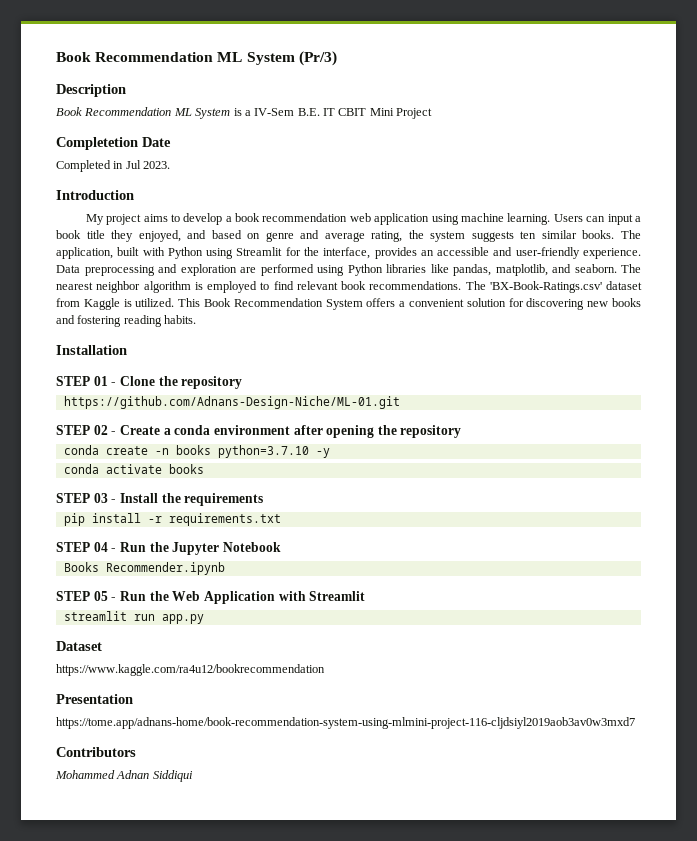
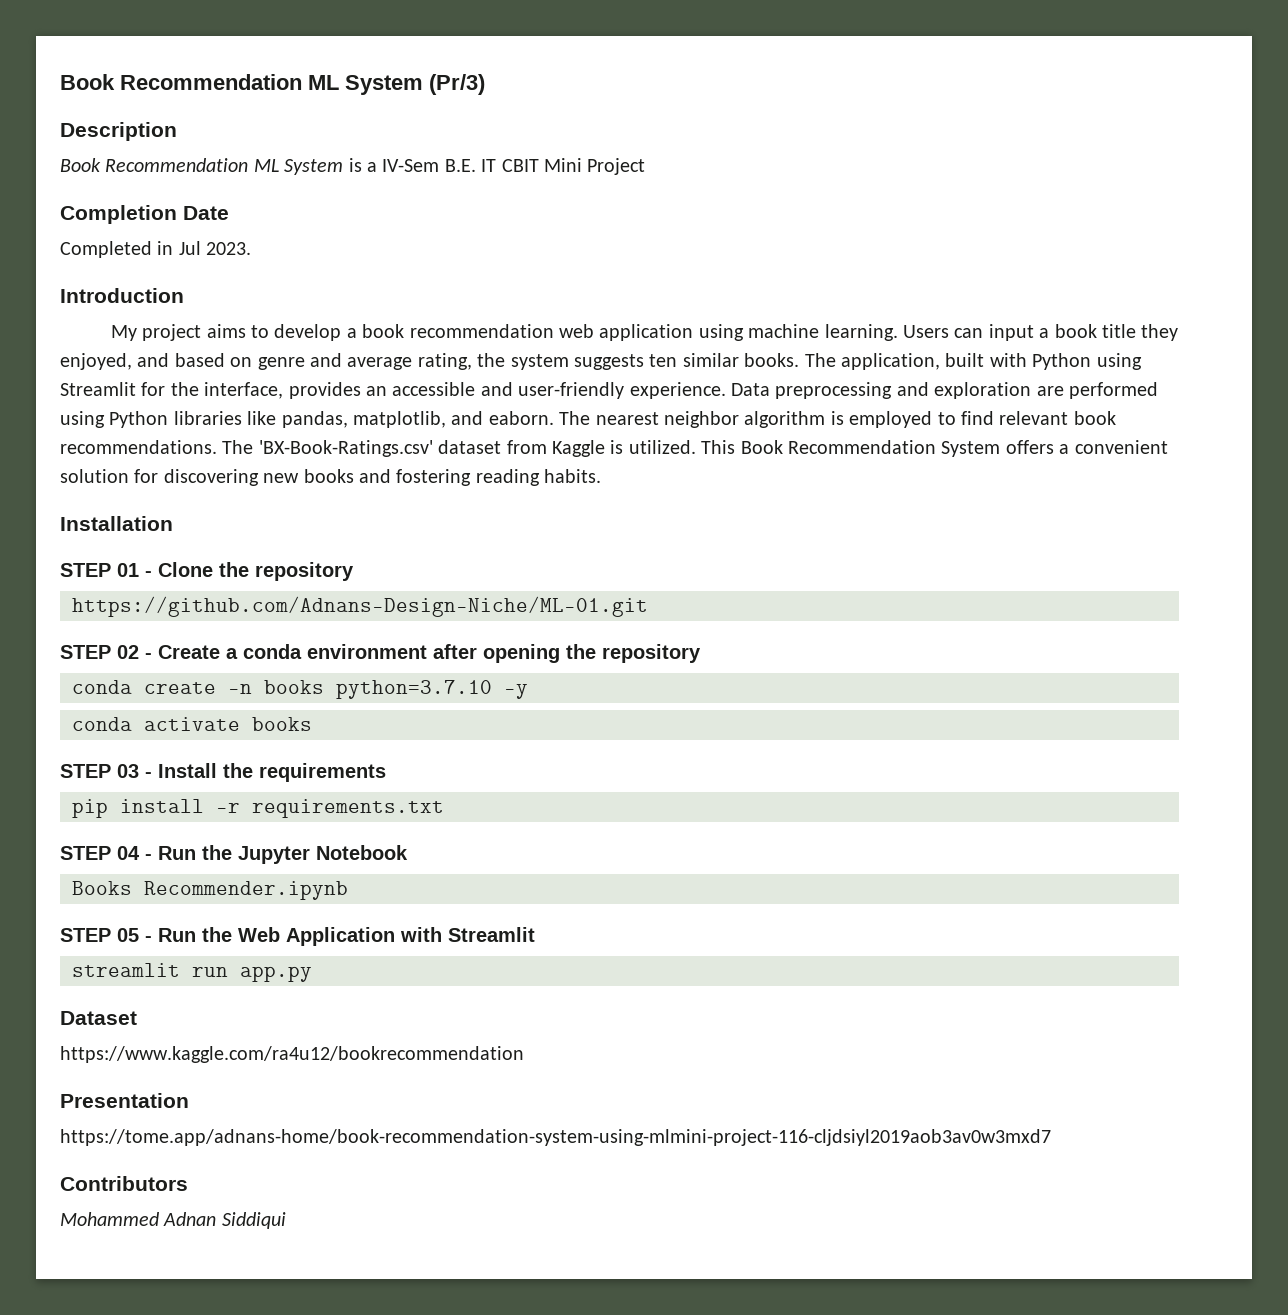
[56,137,138,150] Completetion -> [60,205,177,224] Completion
[574,264,617,273] seaborn. -> [488,411,554,425] eaborn.

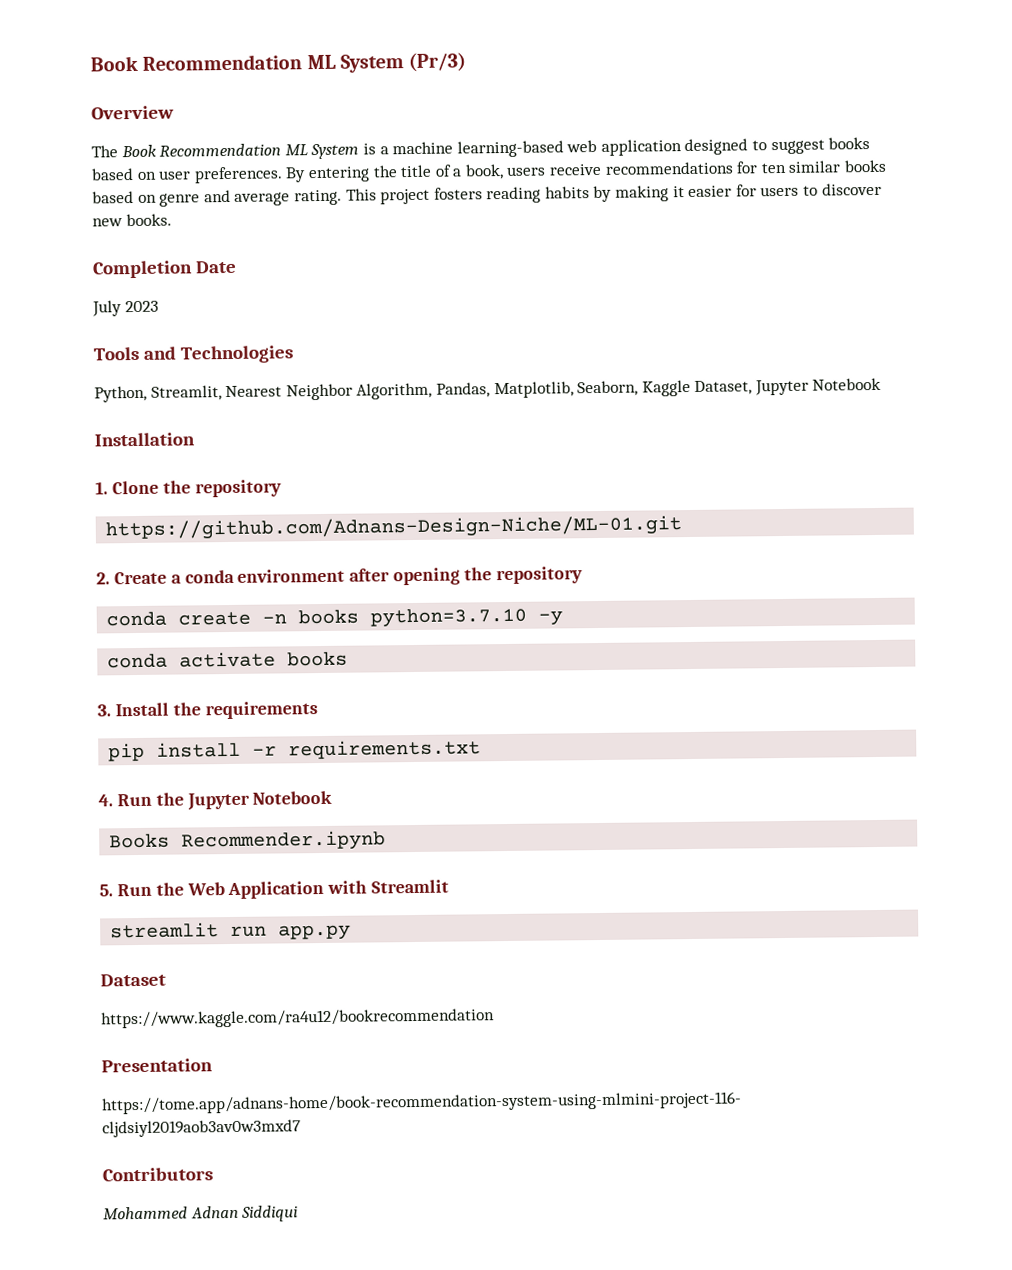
[60,122,177,141] Description // -> [91,105,174,120] [91,145,118,158] Overview // The
[382,158,646,175] [60,205,229,224] [60,241,252,258] [60,288,184,303] [110,324,1179,341] [60,353,170,370] IV-Sem B.E. IT CBIT Mini Project // Completion Date // Completed in Jul 2023. // Introduction // My project aims to develop a book recommendation web application using machine learning. Users can input a book title they enjoyed, and -> [392,137,871,158] [91,159,888,184] machine learning-based web application designed to suggest books based on user preferences. By entering the title of a book, users receive recommendations for ten similar books
[417,353,1142,370] [60,382,1158,399] [60,411,1116,428] [60,440,1168,457] [60,469,602,486] [60,516,173,531] [60,563,152,577] rating, the system suggests ten similar books. The application, built with Python using Streamlit for the interface, provides an accessible and user-friendly experience. Data preprocessing and exploration are performed using Python libraries like pandas, matplotlib, and eaborn. The nearest neighbor algorithm is employed to find relevant book recommendations. The 'BX-Book-Ratings.csv' dataset from Kaggle is utilized. This Book Recommendation System offers a convenient solution for discovering new books and fostering reading habits. // Installation // STEP 01 - -> [293,182,882,206] [92,213,172,227] [92,260,237,279] [92,300,159,317] [93,345,294,364] [94,377,882,403] [94,432,195,447] [95,481,108,495] rating. This project fosters reading habits by making it easier for users to discover new books. // Completion Date // July 2023 // Tools and Technologies // Python, Streamlit, Nearest Neighbor Algorithm, Pandas, Matplotlib, Seaborn, Kaggle Dataset, Jupyter Notebook // Installation // 1.
[60,645,152,659] STEP 02 - -> [96,572,110,585] 2.
[60,764,152,778] STEP 03 - -> [97,704,111,717] 3.
[60,846,152,860] STEP 04 - -> [98,794,113,807] 4.
[60,928,152,942] STEP 05 - -> [99,884,113,897] 5.

